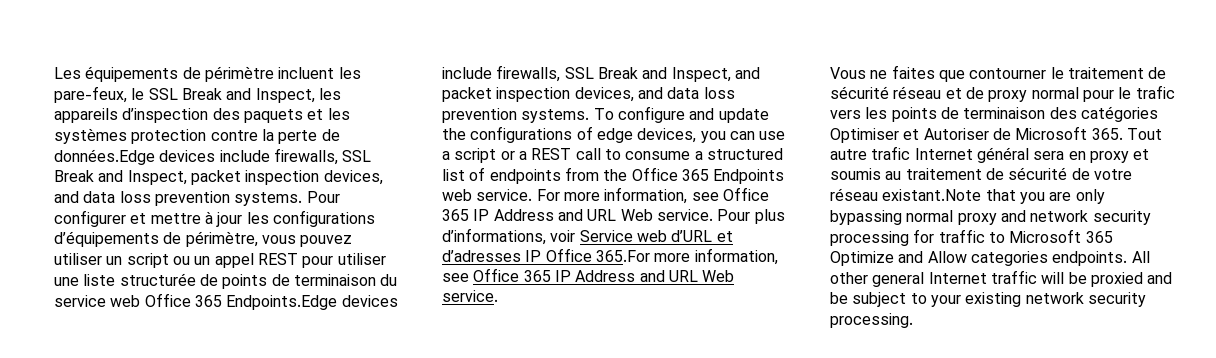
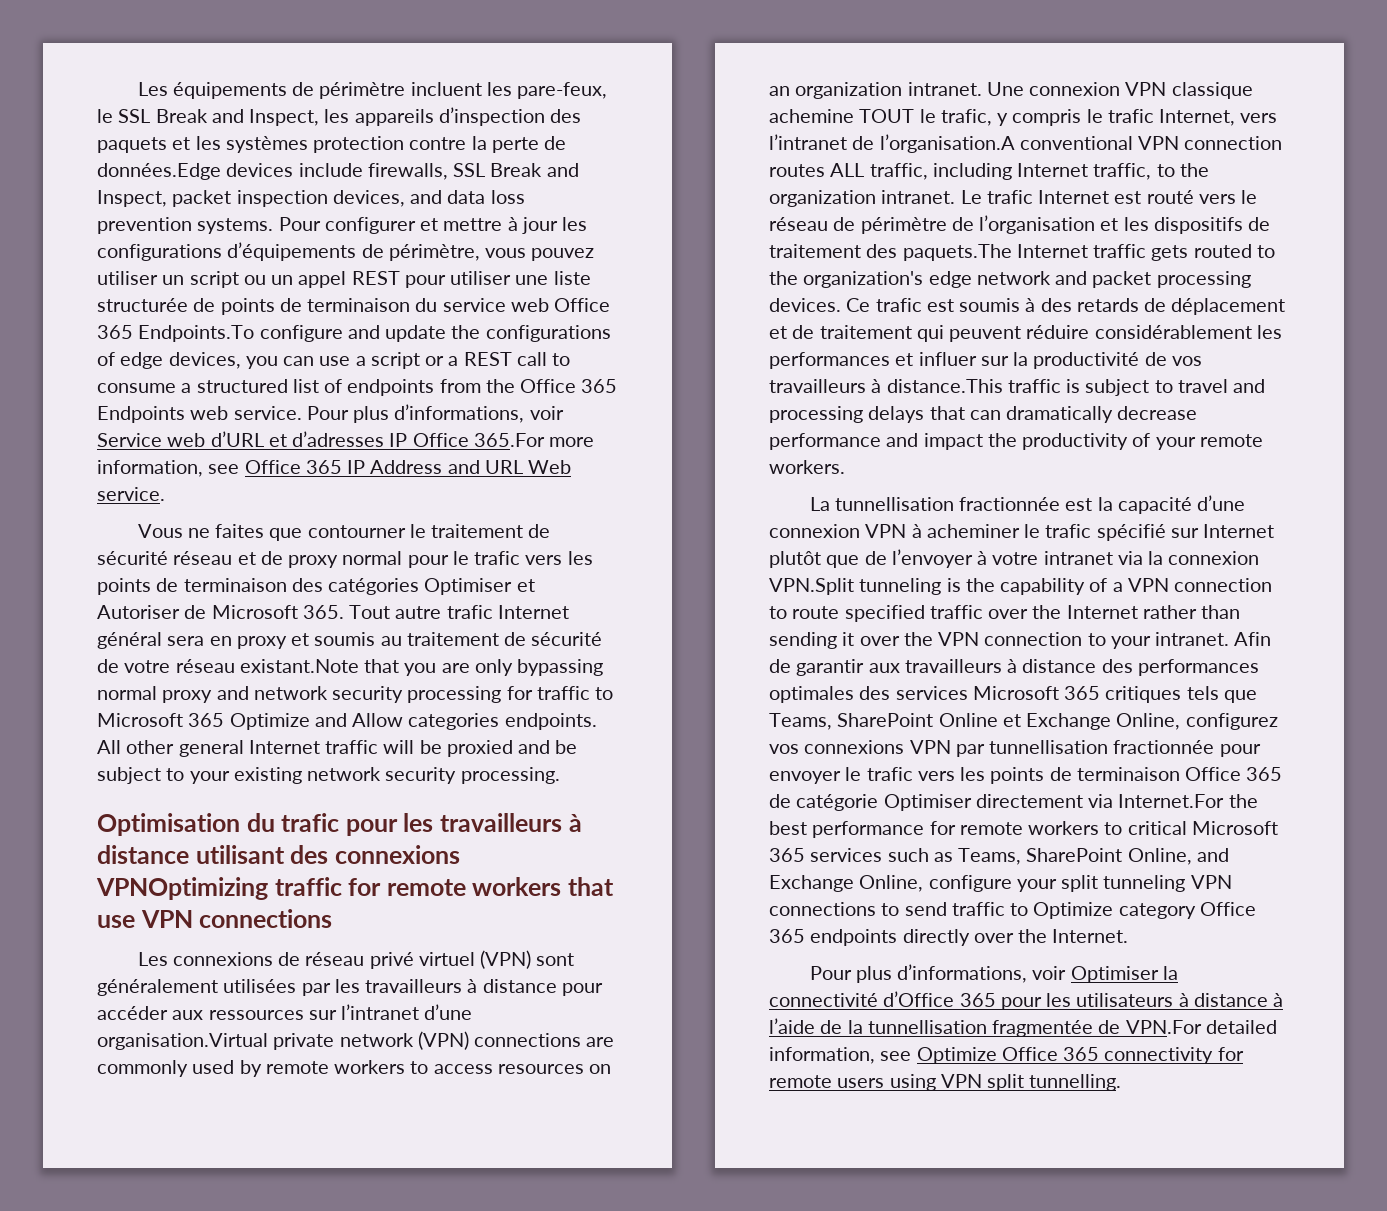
[226,295,398,310] [442,65,760,82] [442,87,735,102] [442,108,614,123] Endpoints.Edge devices include firewalls, SSL Break and Inspect, and packet inspection devices, and data loss prevention systems. To -> [138,325,255,342] Endpoints.To
[536,187,769,204] [442,209,713,221] For more information, see Office 365 IP Address and URL Web service. -> (302, 413) none
(913, 320) none -> [97,813,582,836] [97,845,460,864] [96,877,615,900] [97,909,333,928] [137,950,575,969] [97,979,603,996] [97,1004,473,1020] [97,1031,615,1050] [97,1060,612,1077] [769,82,1253,99] [769,109,1278,126] [769,134,1283,153] [769,163,1209,180] [769,190,1258,207] [769,215,1271,234] [769,244,1275,261] [769,271,1251,288] [769,298,1286,315] [769,325,1282,342] [769,352,1202,369] [769,379,1266,396] [769,406,1198,423] [769,433,1263,450] [769,460,845,474] [809,495,1246,514] [769,524,1275,541] [769,549,1260,568] [769,578,1273,595] [769,605,1241,622] [769,632,1272,649] [769,659,1259,676] [769,686,1257,703] [769,713,1278,730] [769,740,1261,757] [769,767,1283,784] [769,794,1258,811] [769,821,1278,838] [769,848,1229,865] [769,875,1232,892] [769,902,1256,919] [769,929,1129,946] [809,964,1178,983] [769,991,1284,1010] [769,1018,1277,1037] [769,1047,1244,1064] [769,1074,1122,1091] // Optimisation du trafic pour les travailleurs à distance utilisant des connexions VPNOptimizing traffic for remote workers that use VPN connections // Les connexions de réseau privé virtuel (VPN) sont généralement utilisées par les travailleurs à distance pour accéder aux ressources sur l’intranet d’une organisation.Virtual private network (VPN) connections are commonly used by remote workers to access resources on an organization intranet. Une connexion VPN classique achemine TOUT le trafic, y compris le trafic Internet, vers l’intranet de l’organisation.A conventional VPN connection routes ALL traffic, including Internet traffic, to the organization intranet. Le trafic Internet est routé vers le réseau de périmètre de l’organisation et les dispositifs de traitement des paquets.The Internet traffic gets routed to the organization's edge network and packet processing devices. Ce trafic est soumis à des retards de déplacement et de traitement qui peuvent réduire considérablement les performances et influer sur la productivité de vos travailleurs à distance.This traffic is subject to travel and processing delays that can dramatically decrease performance and impact the productivity of your remote workers. // La tunnellisation fractionnée est la capacité d’une connexion VPN à acheminer le trafic spécifié sur Internet plutôt que de l’envoyer à votre intranet via la connexion VPN.Split tunneling is the capability of a VPN connection to route specified traffic over the Internet rather than sending it over the VPN connection to your intranet. Afin de garantir aux travailleurs à distance des performances optimales des services Microsoft 365 critiques tels que Teams, SharePoint Online et Exchange Online, configurez vos connexions VPN par tunnellisation fractionnée pour envoyer le trafic vers les points de terminaison Office 365 de catégorie Optimiser directement via Internet.For the best performance for remote workers to critical Microsoft 365 services such as Teams, SharePoint Online, and Exchange Online, configure your split tunneling VPN connections to send traffic to Optimize category Office 365 endpoints directly over the Internet. // Pour plus d’informations, voir Optimiser la connectivité d’Office 365 pour les utilisateurs à distance à l’aide de la tunnellisation fragmentée de VPN.For detailed information, see Optimize Office 365 connectivity for remote users using VPN split tunnelling.

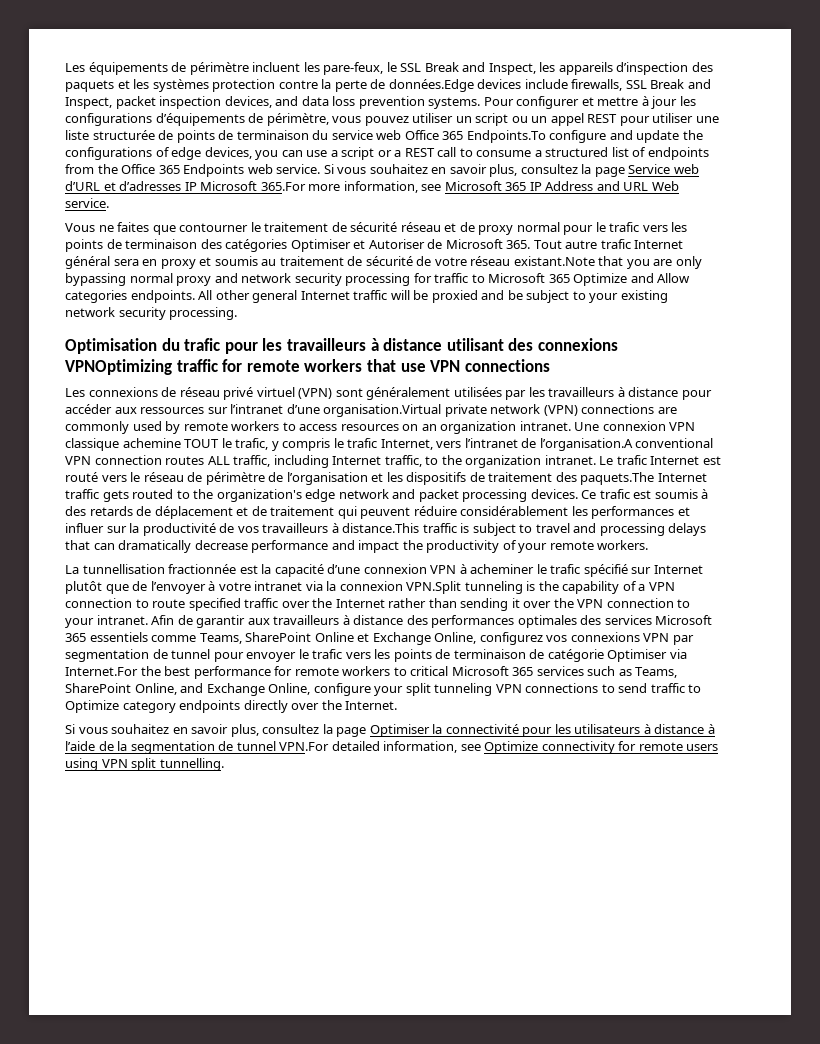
[306,404,564,423] Pour plus d’informations, voir -> [323,164,625,177] Si vous souhaitez en savoir plus, consultez la page
[412,433,469,447] Office -> [200,181,258,191] Microsoft
[244,460,301,474] Office -> [444,181,502,191] Microsoft
[1105,686,1257,703] critiques tels que -> [89,632,197,642] essentiels comme
[989,740,1215,754] tunnellisation fractionnée -> [65,649,211,662] segmentation de tunnel
[1185,767,1283,781] Office 365 -> (526, 654) none
[975,794,1083,808] directement -> (668, 655) none
[1199,902,1256,916] [769,929,805,943] Office 365 -> (176, 707) none
[809,964,1067,983] Pour plus d’informations, voir -> [65,724,367,737] Si vous souhaitez en savoir plus, consultez la page
[883,991,996,1007] d’Office 365 -> (519, 729) none
[867,1020,1121,1037] tunnellisation fragmentée de -> [130,741,276,754] segmentation de tunnel
[1001,1047,1100,1061] Office 365 -> (539, 747) none

